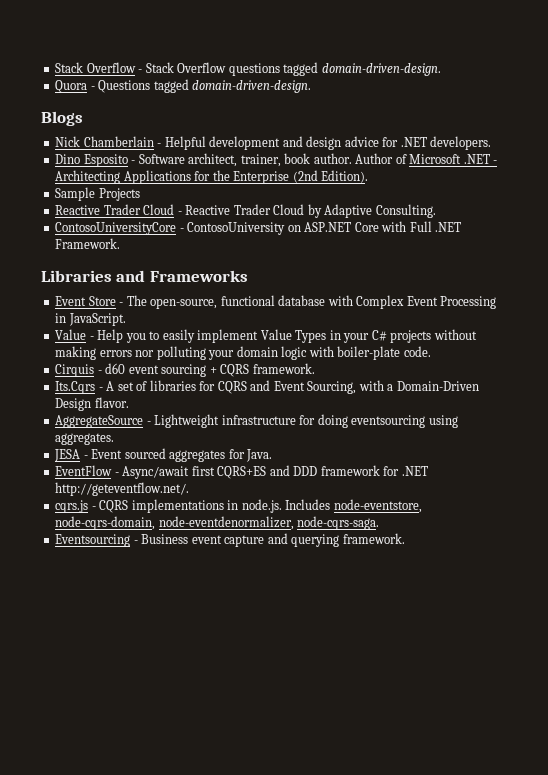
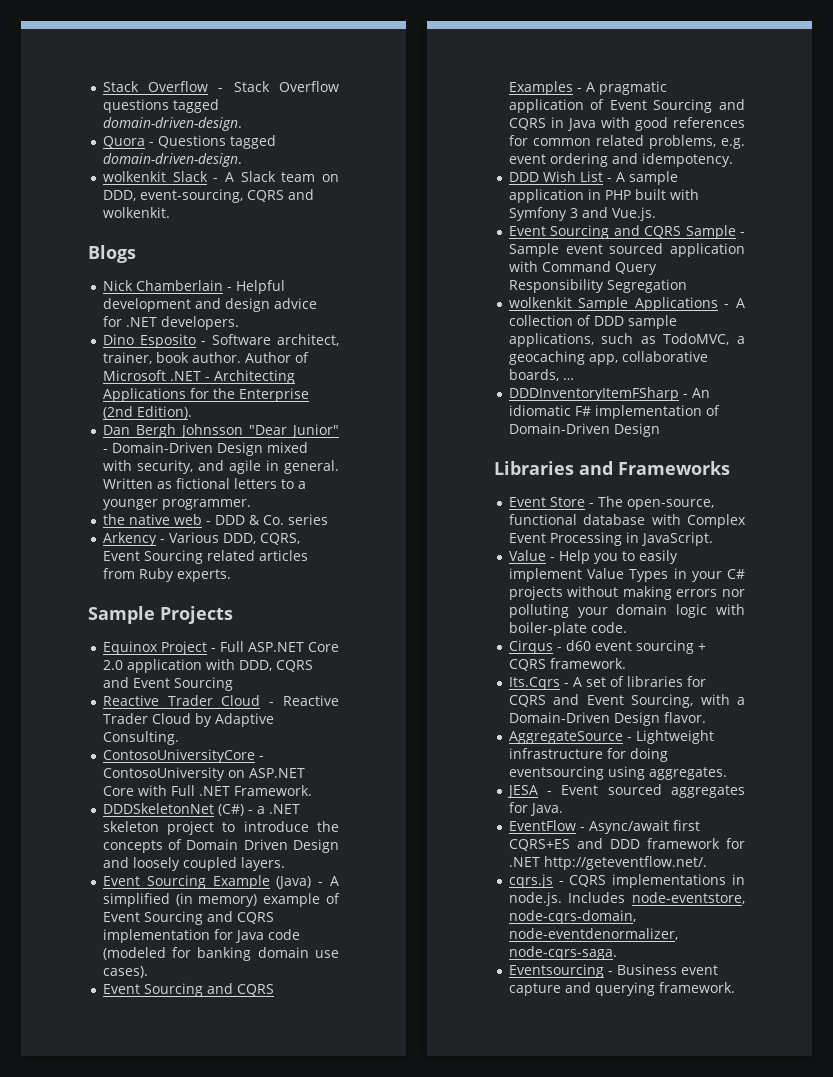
(312, 86) none -> [102,171,339,182] [102,189,314,203] [102,207,170,218] // wolkenkit Slack - A Slack team on DDD, event-sourcing, CQRS and wolkenkit.
[55,187,140,201] Sample Projects -> [102,424,339,438] [102,442,308,456] [102,460,339,474] [102,478,306,489] [102,499,251,510] [102,514,328,525] [102,532,300,546] [102,550,308,564] [102,568,231,582] [88,606,233,624] [102,641,339,655] [102,659,313,673] [102,677,233,691] Dan Bergh Johnsson "Dear Junior" - Domain-Driven Design mixed with security, and agile in general. Written as fictional letters to a younger programmer. // the native web - DDD & Co. series // Arkency - Various DDD, CQRS, Event Sourcing related articles from Ruby experts. // Sample Projects // Equinox Project - Full ASP.NET Core 2.0 application with DDD, CQRS and Event Sourcing
(121, 243) none -> [102,803,300,816] [102,821,339,835] [102,839,339,853] [102,857,285,871] [102,875,339,889] [102,893,340,907] [102,911,274,925] [102,929,300,943] [102,947,339,961] [102,966,148,978] [102,983,274,997] [508,81,667,95] [508,99,745,113] [508,117,745,131] [508,135,745,149] [508,153,733,167] [508,171,678,185] [508,189,699,203] [508,207,656,221] [508,225,745,239] [508,243,745,257] [508,261,657,275] [508,279,687,293] [508,297,745,311] [508,315,677,329] [508,333,745,347] [508,351,708,365] [508,369,574,381] [508,387,710,401] [508,405,720,419] [508,423,660,437] // DDDSkeletonNet (C#) - a .NET skeleton project to introduce the concepts of Domain Driven Design and loosely coupled layers. // Event Sourcing Example (Java) - A simplified (in memory) example of Event Sourcing and CQRS implementation for Java code (modeled for banking domain use cases). // Event Sourcing and CQRS Examples - A pragmatic application of Event Sourcing and CQRS in Java with good references for common related problems, e.g. event ordering and idempotency. // DDD Wish List - A sample application in PHP built with Symfony 3 and Vue.js. // Event Sourcing and CQRS Sample - Sample event sourced application with Command Query Responsibility Segregation // wolkenkit Sample Applications - A collection of DDD sample applications, such as TodoMVC, a geocaching app, collaborative boards, … // DDDInventoryItemFSharp - An idiomatic F# implementation of Domain-Driven Design
[55,364,95,377] Cirquis -> [508,640,553,654] Cirqus

